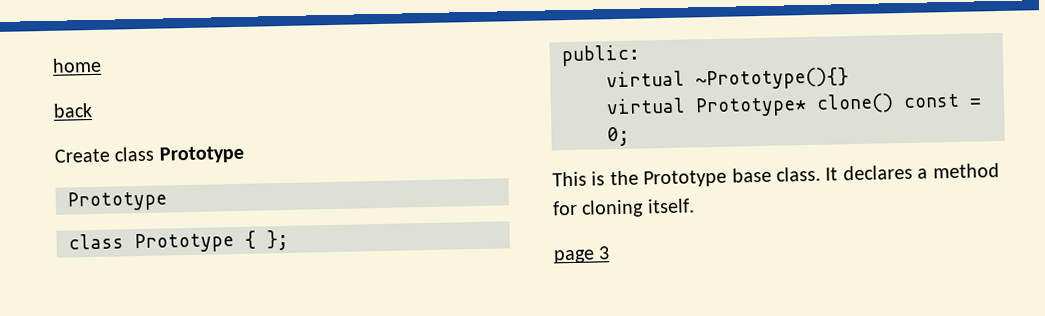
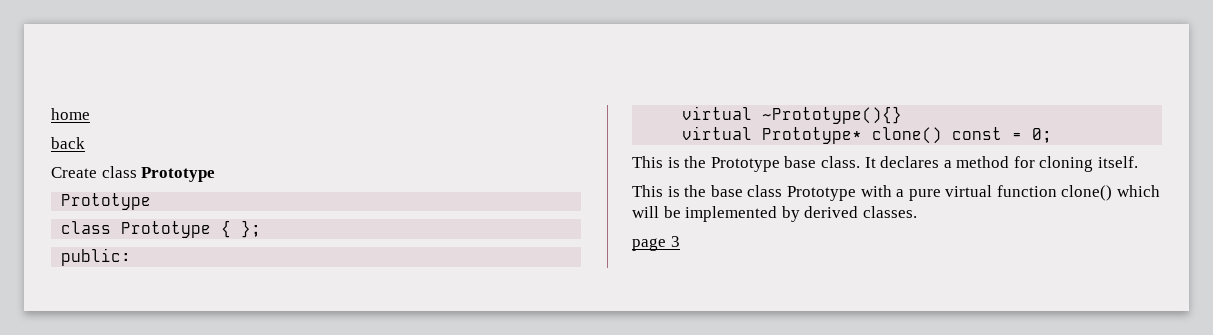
(695, 206) none -> [632,185,1161,201] [632,206,917,222] // This is the base class Prototype with a pure virtual function clone() which will be implemented by derived classes.

